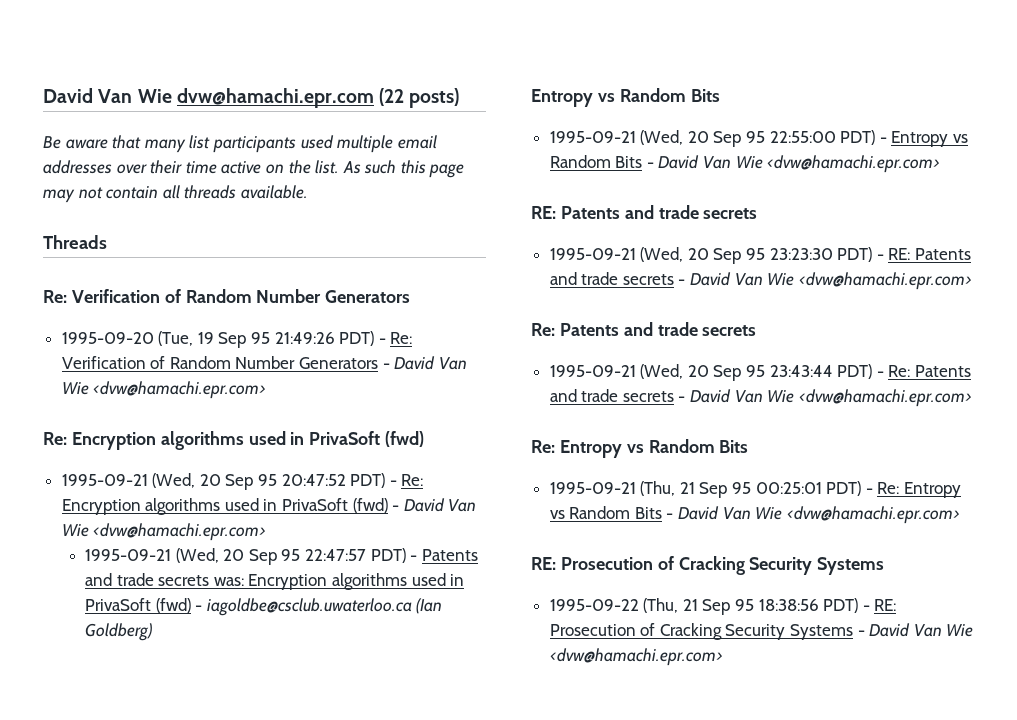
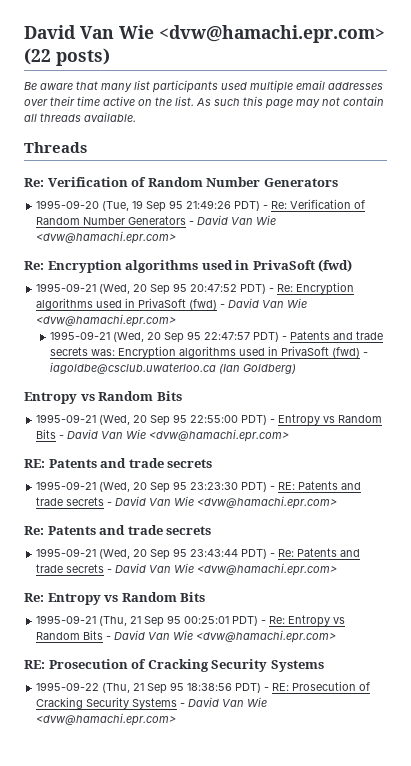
[43,88,374,108] David Van Wie dvw@hamachi.epr.com -> [24,25,385,43] David Van Wie <dvw@hamachi.epr.com>

